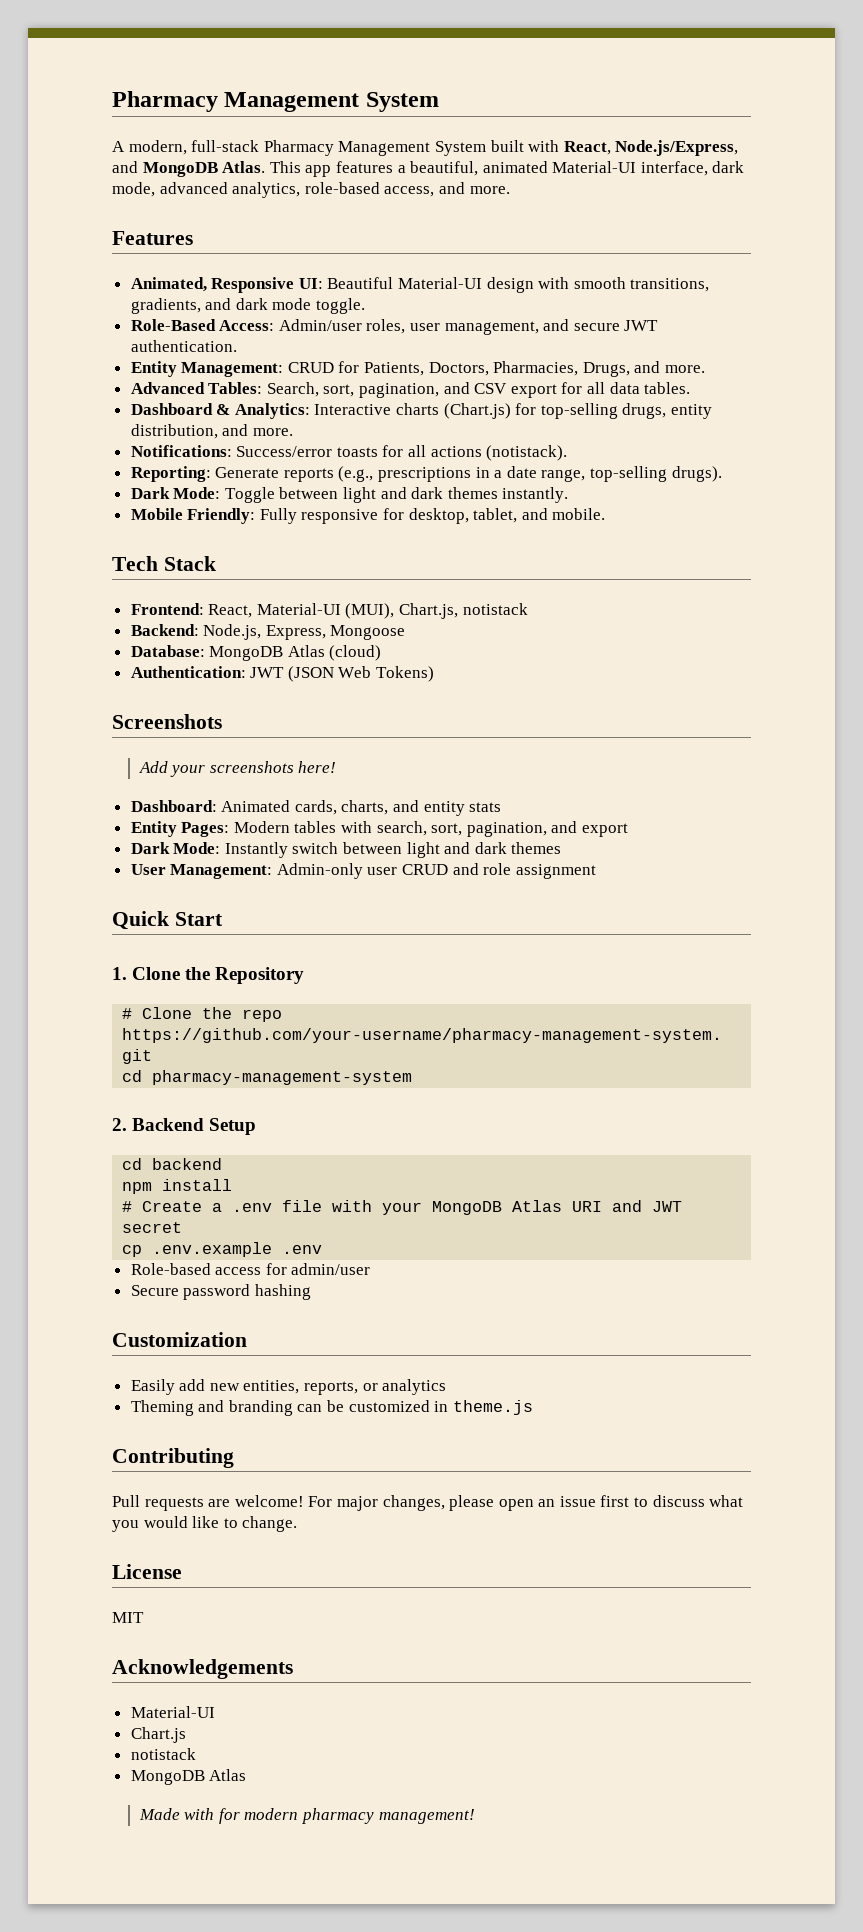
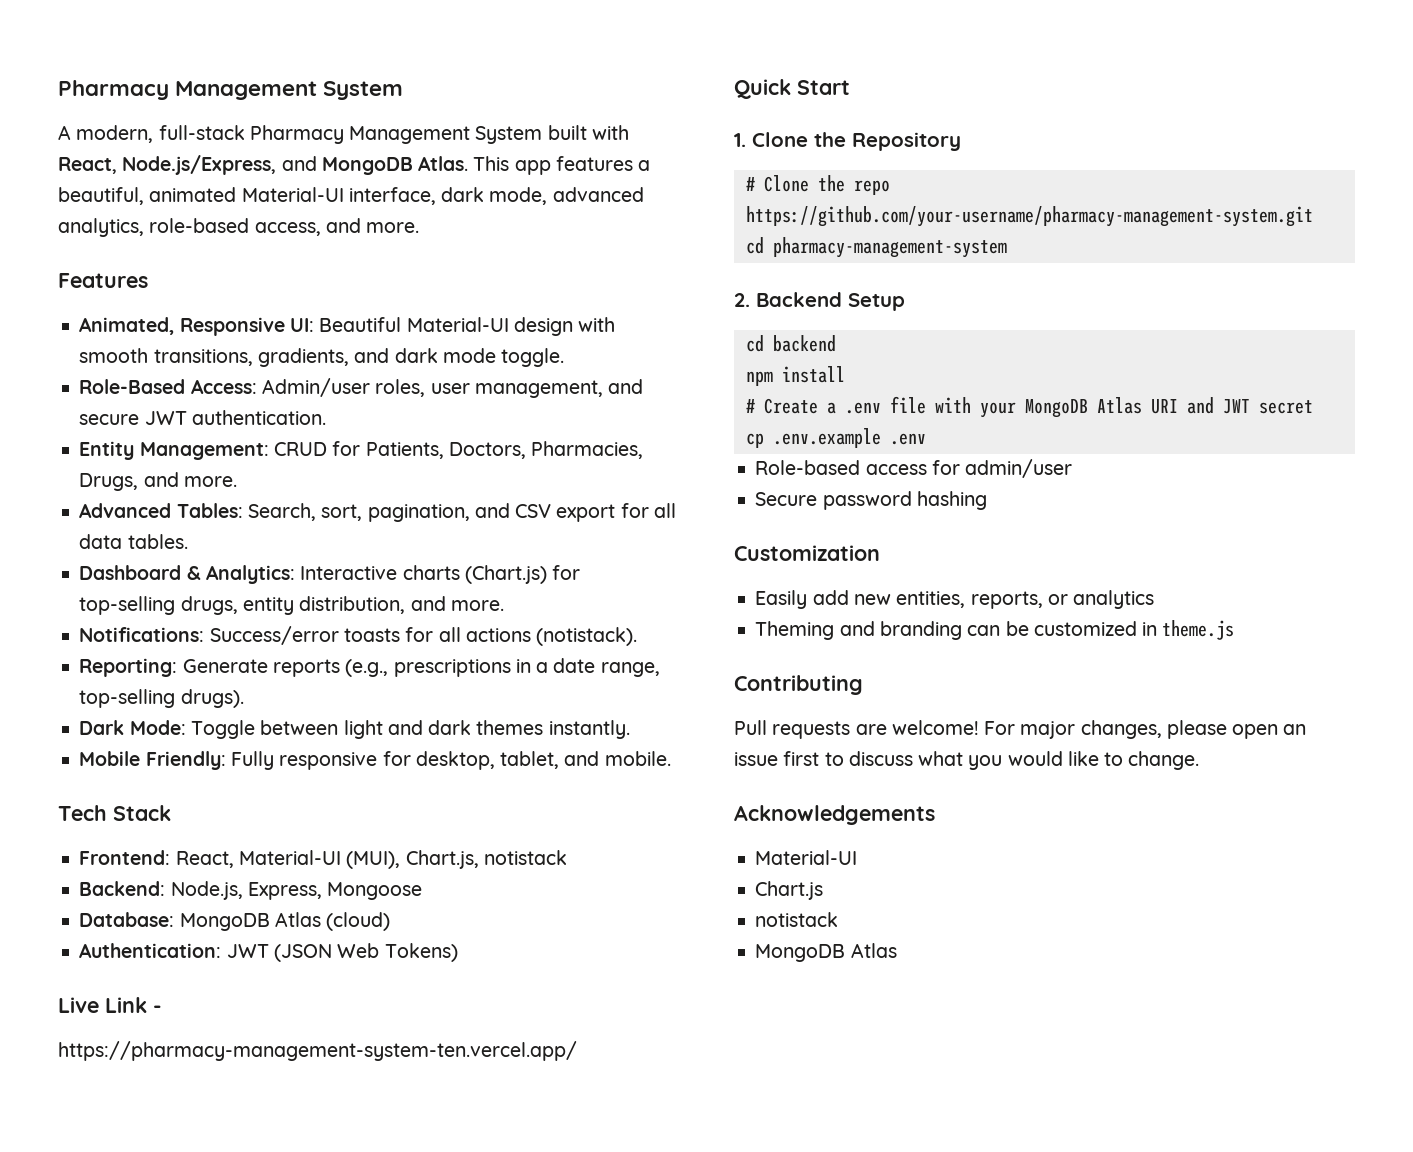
[112,714,222,729] [138,761,337,777] [130,800,502,816] [130,821,629,837] [130,842,562,858] [130,863,596,879] Screenshots // Add your screenshots here! // Dashboard: Animated cards, charts, and entity stats // Entity Pages: Modern tables with search, sort, pagination, and export // Dark Mode: Instantly switch between light and dark themes // User Management: Admin-only user CRUD and role assignment -> [58,997,162,1013] [58,1041,577,1061] Live Link - // https://pharmacy-management-system-ten.vercel.app/
[112,1564,182,1579] [112,1612,144,1623] // License // MIT -> (1200, 760) none
[138,1808,475,1824] // Made with for modern pharmacy management! -> (897, 950) none

